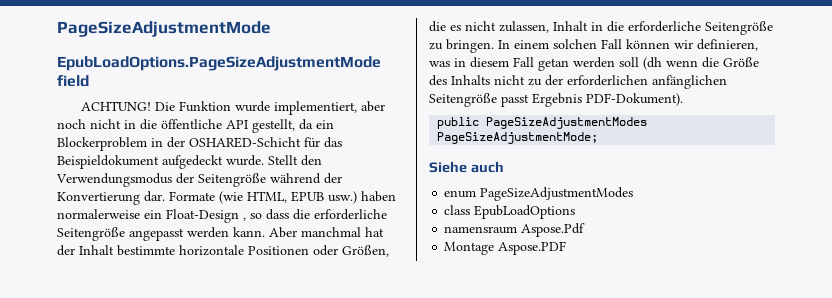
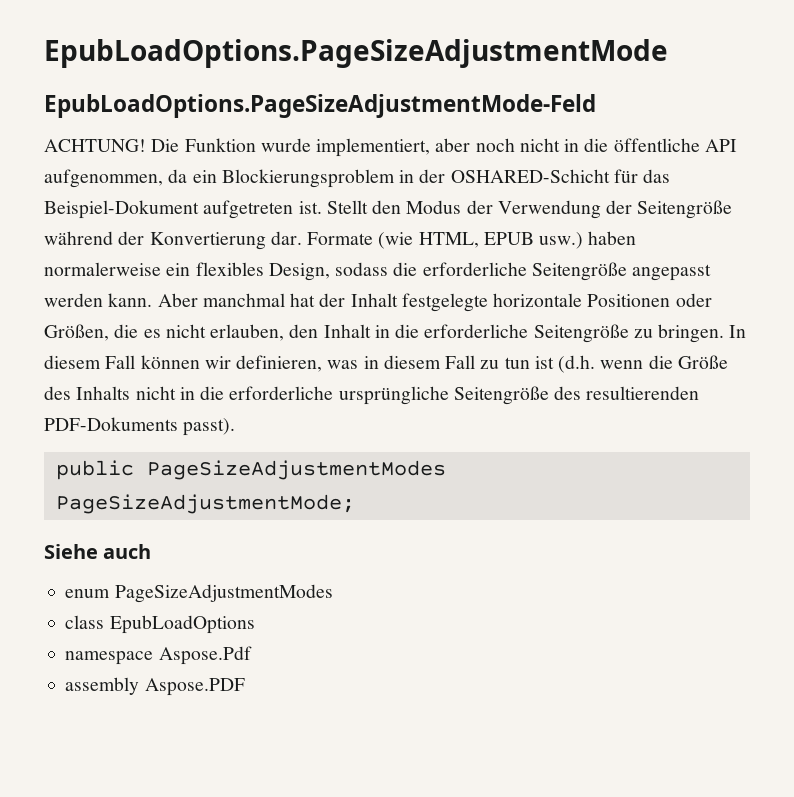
[57,21,271,37] [57,56,381,71] [57,75,89,87] PageSizeAdjustmentMode // EpubLoadOptions.PageSizeAdjustmentMode field -> [44,39,668,68] [44,94,596,118] EpubLoadOptions.PageSizeAdjustmentMode // EpubLoadOptions.PageSizeAdjustmentMode-Feld
[252,119,295,133] gestellt, -> [44,169,163,188] aufgenommen,
[57,137,147,151] Blockerproblem -> [221,169,395,188] Blockierungsproblem
[57,155,322,169] [56,173,172,187] Beispieldokument aufgedeckt wurde. Stellt den Verwendungsmodus -> [44,200,601,219] Beispiel-Dokument aufgetreten ist. Stellt den Modus der Verwendung
[166,209,289,223] Float-Design , so dass -> [195,262,389,281] flexibles Design, sodass
[117,245,175,256] bestimmte -> [401,293,488,312] festgelegte
[499,21,549,33] zulassen, -> [210,324,319,341] erlauben, den
[514,39,597,49] einem solchen -> [44,355,101,369] diesem
[538,57,662,71] getan werden soll (dh -> [480,355,596,373] zu tun ist (d.h.
[528,75,727,89] [429,93,683,107] zu der erforderlichen anfänglichen Seitengröße passt Ergebnis PDF-Dokument). -> [179,386,700,405] [44,417,236,436] in die erforderliche ursprüngliche Seitengröße des resultierenden PDF-Dokuments passt).
[444,226,518,234] namensraum -> [65,651,154,665] namespace
[444,242,495,255] Montage -> [65,677,140,695] assembly

